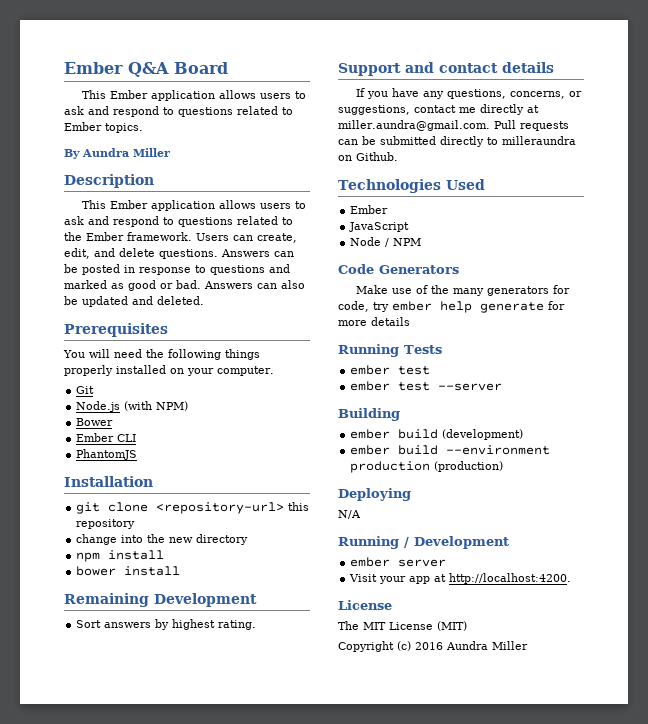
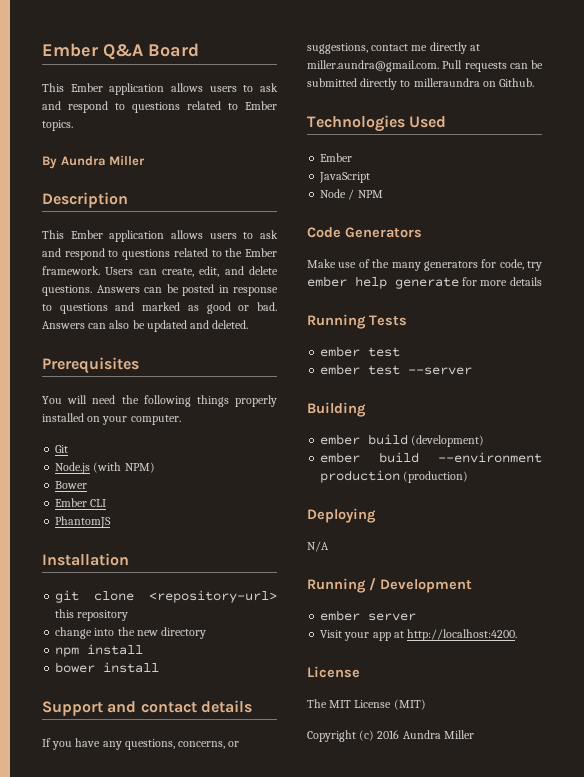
[64,593,257,607] [76,619,257,630] // Remaining Development // Sort answers by highest rating. -> (160, 667) none

